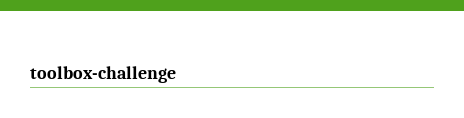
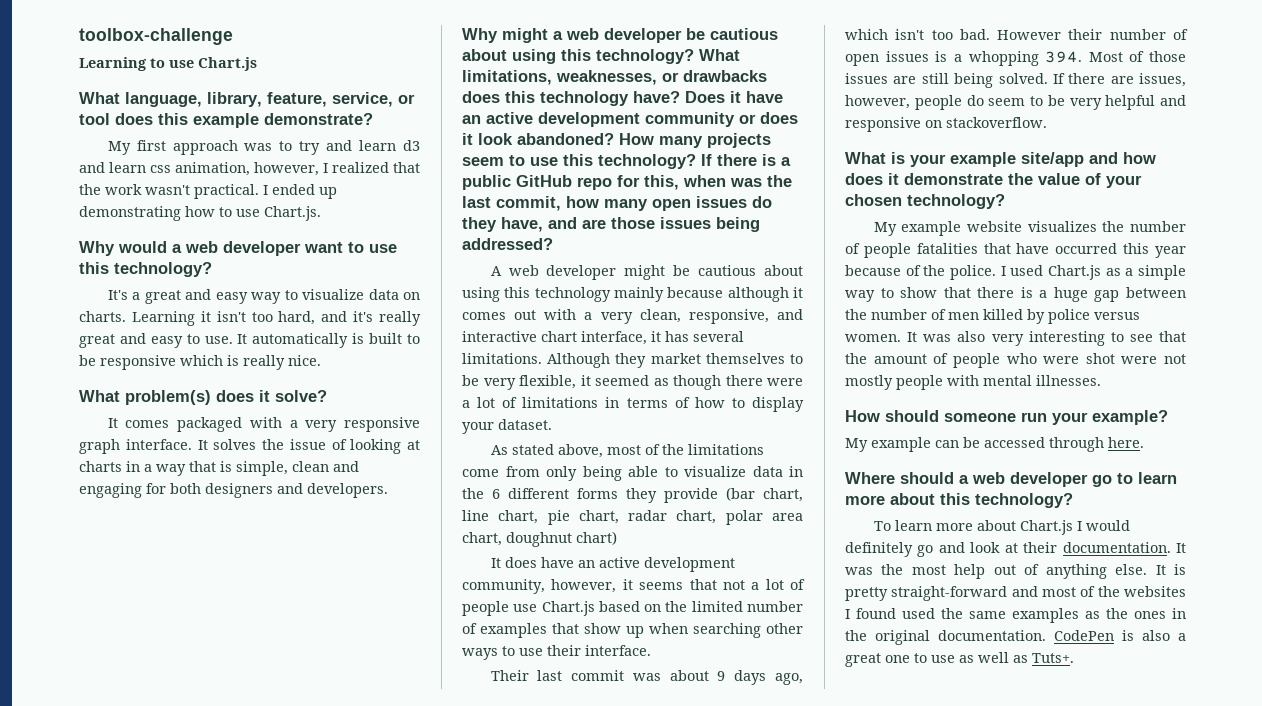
(176, 74) none -> [79,57,257,71] [79,92,415,107] [79,113,373,128] [107,140,420,155] [79,162,420,176] [79,184,337,199] [79,206,321,221] [79,241,397,256] [79,262,212,277] [107,289,420,304] [79,311,421,326] [79,333,421,348] [79,355,321,370] [79,390,327,405] [107,417,420,432] [79,439,420,454] [79,461,359,476] [79,483,388,498] [462,28,778,43] [462,49,740,64] [462,70,767,85] [462,91,783,106] [462,112,798,127] [462,133,771,148] [462,154,791,169] [462,175,792,190] [462,196,772,211] [462,217,760,232] [462,238,553,250] [490,265,803,280] [462,287,803,302] [462,309,803,324] [462,331,744,345] [462,353,803,368] [462,375,803,390] [462,397,804,412] [462,419,552,434] [490,444,764,458] [462,466,803,481] [462,487,803,503] [462,510,803,525] [462,531,617,547] [490,557,735,572] [462,579,805,594] [462,601,803,616] [462,623,803,638] [462,645,651,660] [490,670,803,685] [845,29,1188,40] [845,51,1186,66] [845,73,1186,88] [845,95,1186,110] [845,117,1047,132] [845,152,1156,167] [845,173,1142,188] [845,194,1005,209] [873,221,1186,236] [845,243,1186,258] [845,265,1186,280] [845,287,1186,302] [845,309,1140,324] [845,331,1186,346] [845,353,1186,368] [845,375,1101,390] [845,410,1168,425] [845,437,1144,452] [845,472,1177,487] [845,493,1073,508] [873,520,1130,535] [845,542,1186,557] [845,564,1186,579] [845,586,1186,601] [845,608,1186,623] [845,630,1186,645] [845,652,1074,667] // Learning to use Chart.js // What language, library, feature, service, or tool does this example demonstrate? // My first approach was to try and learn d3 and learn css animation, however, I realized that the work wasn't practical. I ended up demonstrating how to use Chart.js. // Why would a web developer want to use this technology? // It's a great and easy way to visualize data on charts. Learning it isn't too hard, and it's really great and easy to use. It automatically is built to be responsive which is really nice. // What problem(s) does it solve? // It comes packaged with a very responsive graph interface. It solves the issue of looking at charts in a way that is simple, clean and engaging for both designers and developers. // Why might a web developer be cautious about using this technology? What limitations, weaknesses, or drawbacks does this technology have? Does it have an active development community or does it look abandoned? How many projects seem to use this technology? If there is a public GitHub repo for this, when was the last commit, how many open issues do they have, and are those issues being addressed? // A web developer might be cautious about using this technology mainly because although it comes out with a very clean, responsive, and interactive chart interface, it has several limitations. Although they market themselves to be very flexible, it seemed as though there were a lot of limitations in terms of how to display your dataset. // As stated above, most of the limitations come from only being able to visualize data in the 6 different forms they provide (bar chart, line chart, pie chart, radar chart, polar area chart, doughnut chart) // It does have an active development community, however, it seems that not a lot of people use Chart.js based on the limited number of examples that show up when searching other ways to use their interface. // Their last commit was about 9 days ago, which isn't too bad. However their number of open issues is a whopping 394. Most of those issues are still being solved. If there are issues, however, people do seem to be very helpful and responsive on stackoverflow. // What is your example site/app and how does it demonstrate the value of your chosen technology? // My example website visualizes the number of people fatalities that have occurred this year because of the police. I used Chart.js as a simple way to show that there is a huge gap between the number of men killed by police versus women. It was also very interesting to see that the amount of people who were shot were not mostly people with mental illnesses. // How should someone run your example? // My example can be accessed through here. // Where should a web developer go to learn more about this technology? // To learn more about Chart.js I would definitely go and look at their documentation. It was the most help out of anything else. It is pretty straight-forward and most of the websites I found used the same examples as the ones in the original documentation. CodePen is also a great one to use as well as Tuts+.

